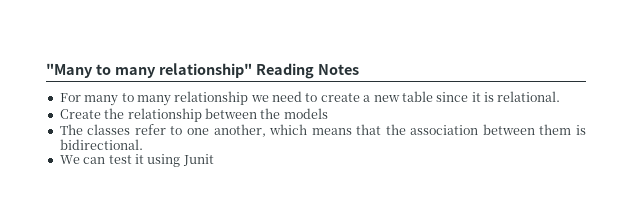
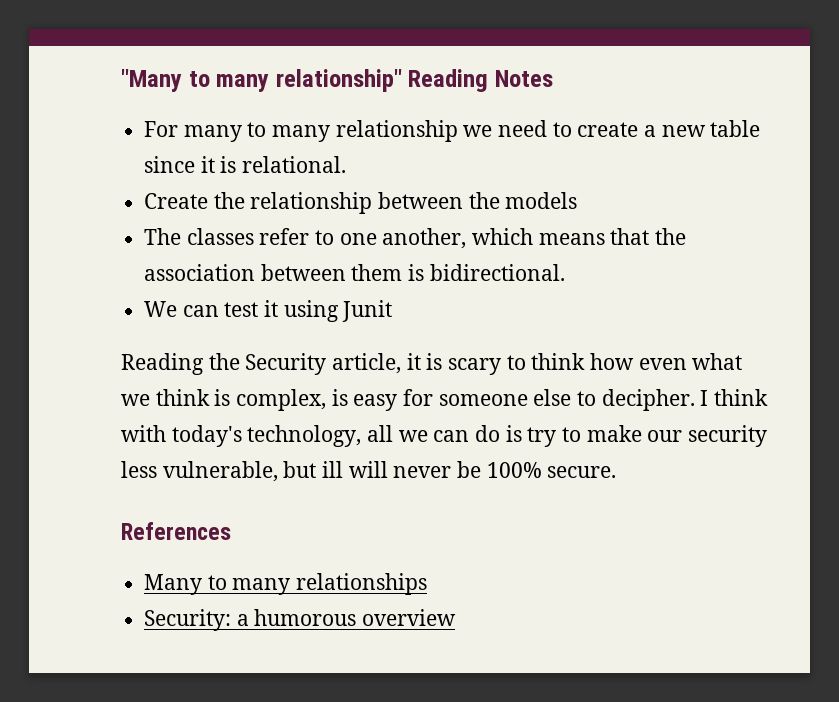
(214, 160) none -> [121,353,743,375] [121,389,769,411] [121,425,768,447] [121,461,617,482] [121,522,231,540] [144,573,428,595] [144,609,457,631] // Reading the Security article, it is scary to think how even what we think is complex, is easy for someone else to decipher. I think with today's technology, all we can do is try to make our security less vulnerable, but ill will never be 100% secure. // References // Many to many relationships // Security: a humorous overview

